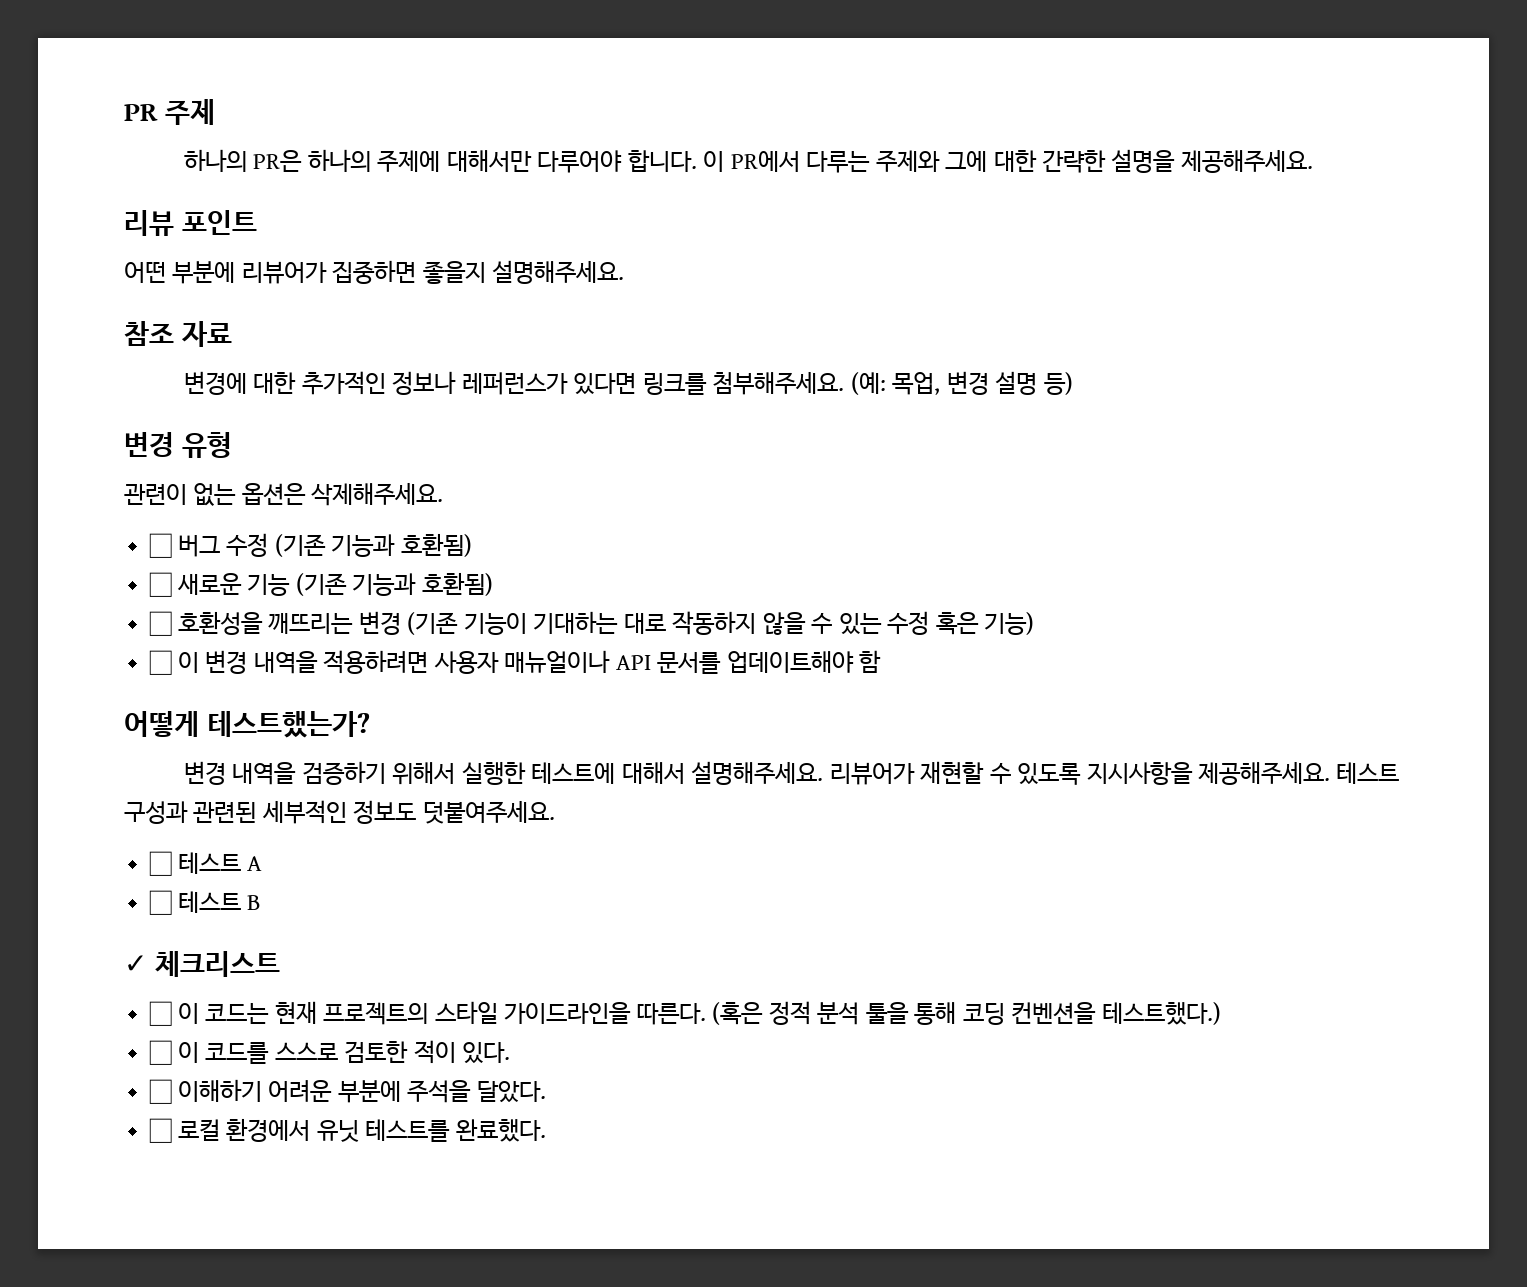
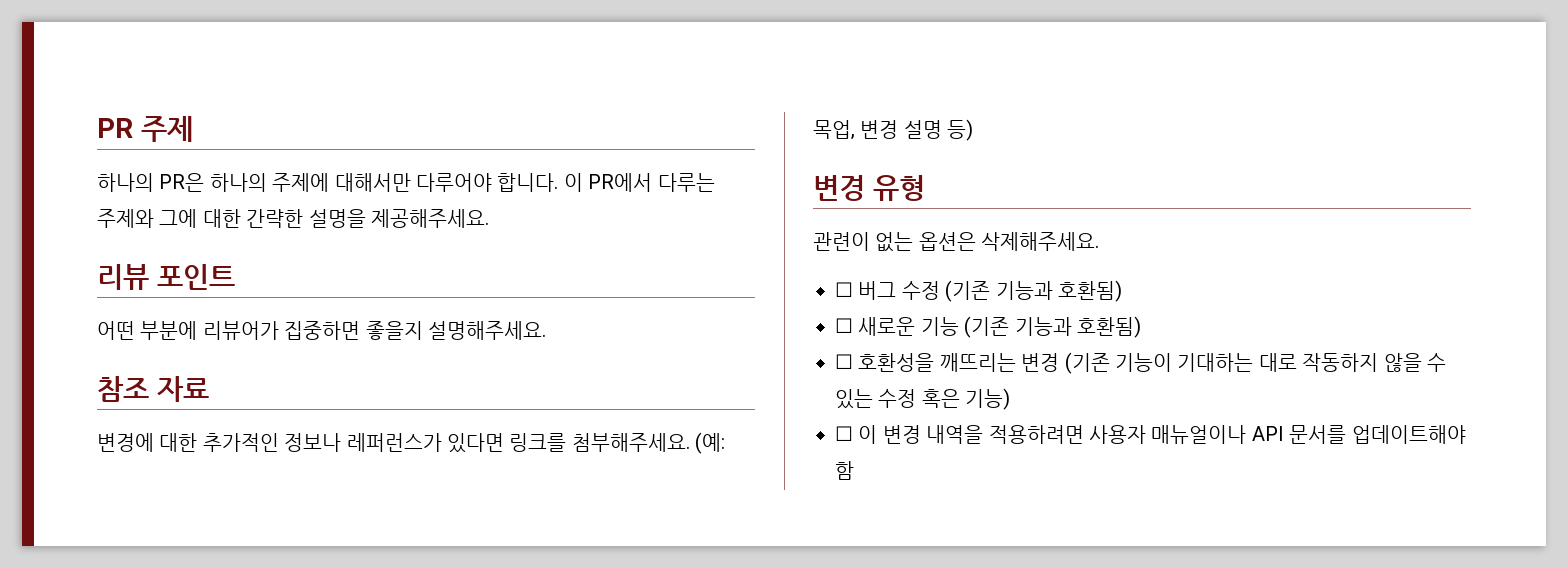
[124,711,370,738] [183,761,1400,785] [124,800,555,824] [149,851,263,876] [149,890,262,915] [124,951,280,977] [149,1001,1221,1026] [149,1040,511,1065] [149,1079,546,1104] [149,1118,546,1143] // 어떻게 테스트했는가? // 변경 내역을 검증하기 위해서 실행한 테스트에 대해서 설명해주세요. 리뷰어가 재현할 수 있도록 지시사항을 제공해주세요. 테스트 구성과 관련된 세부적인 정보도 덧붙여주세요. // ☐ 테스트 A // ☐ 테스트 B // ✓ 체크리스트 // ☐ 이 코드는 현재 프로젝트의 스타일 가이드라인을 따른다. (혹은 정적 분석 툴을 통해 코딩 컨벤션을 테스트했다.) // ☐ 이 코드를 스스로 검토한 적이 있다. // ☐ 이해하기 어려운 부분에 주석을 달았다. // ☐ 로컬 환경에서 유닛 테스트를 완료했다. -> (854, 470) none

